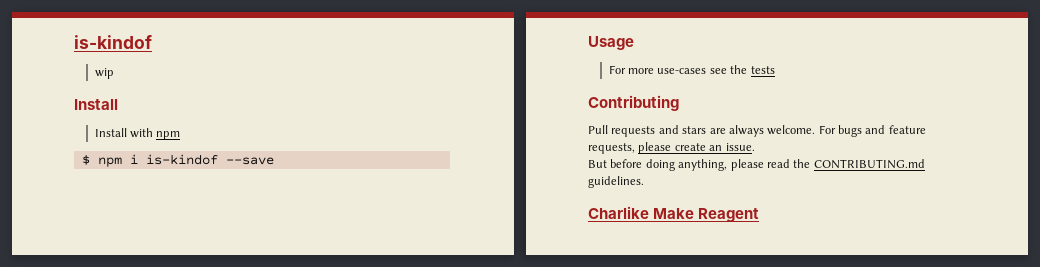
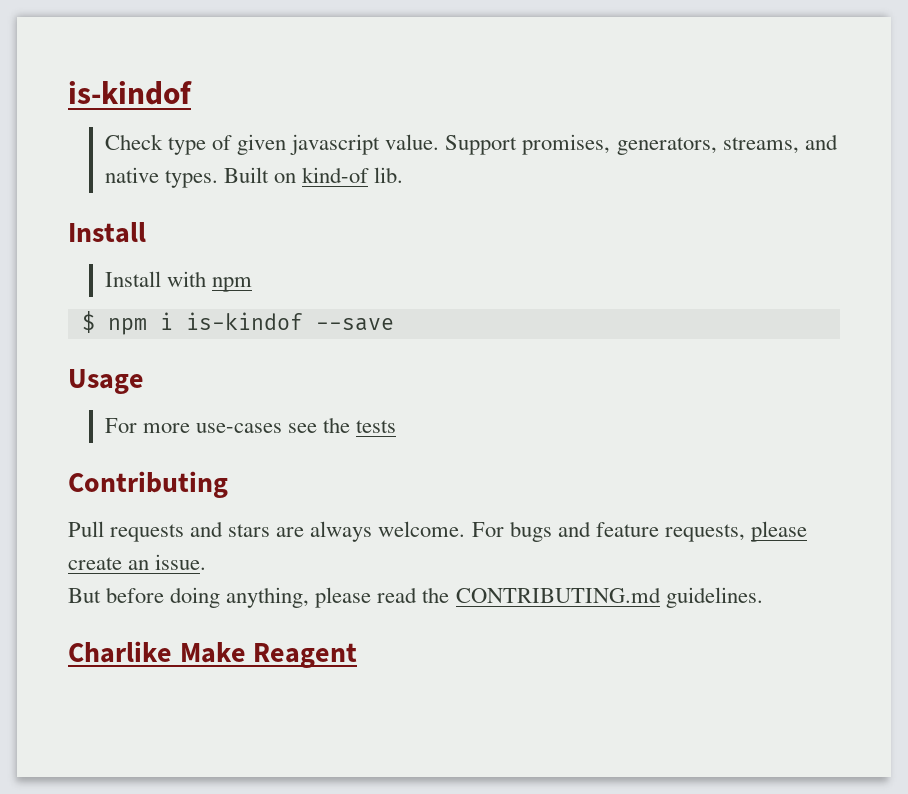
[94,68,114,79] wip -> [104,134,838,155] [104,167,404,188] Check type of given javascript value. Support promises, generators, streams, and native types. Built on kind-of lib.

